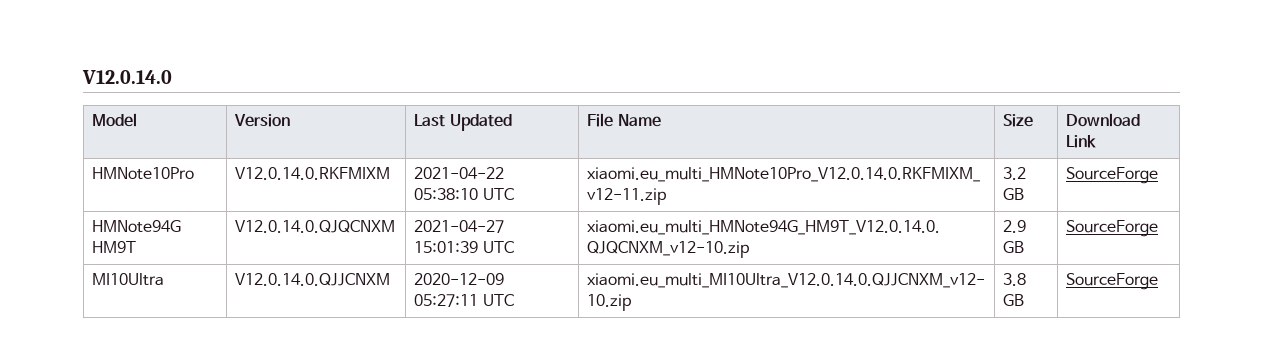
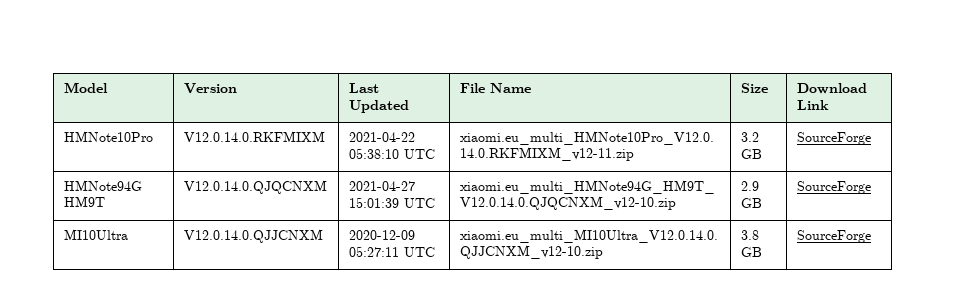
[82,70,172,84] V12.0.14.0 // -> (63, 87) none

